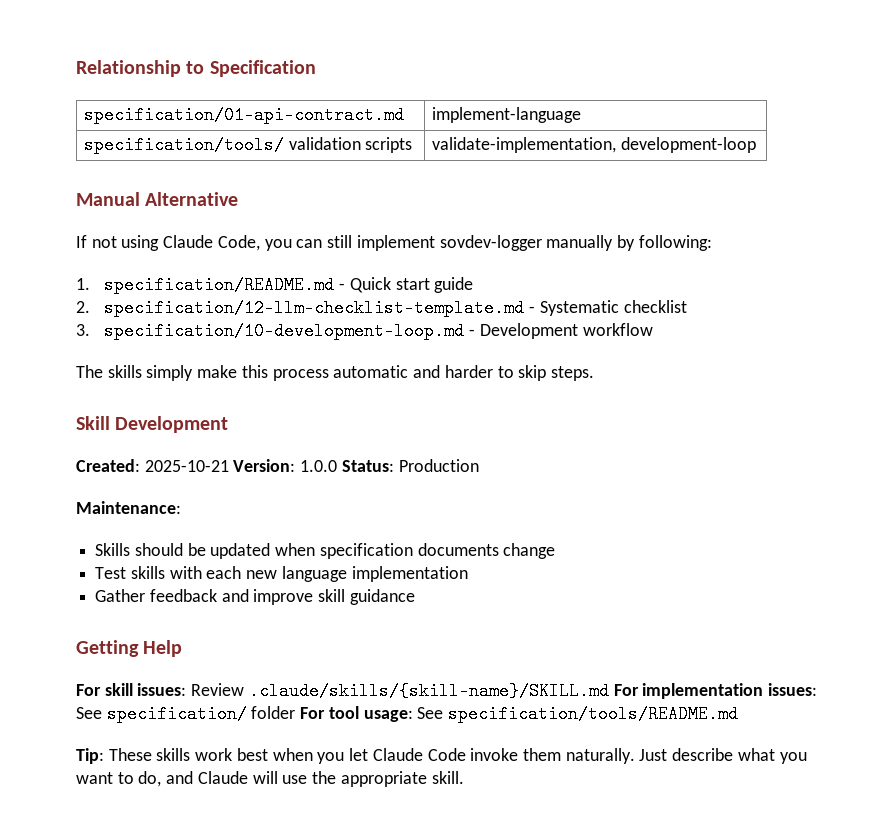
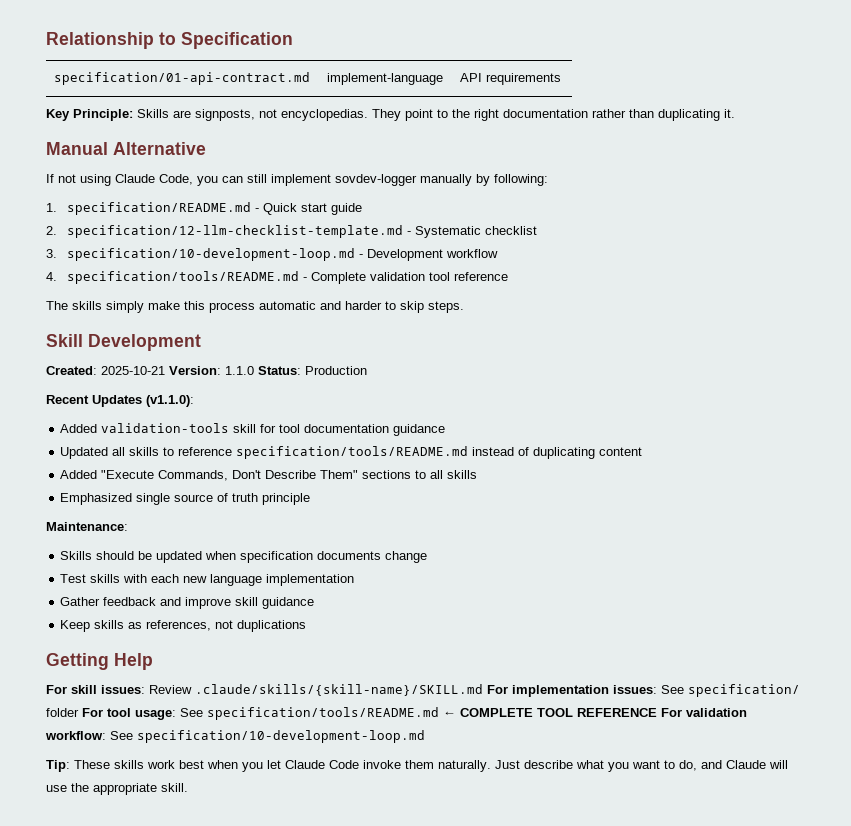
[83,136,413,154] [431,137,756,153] // specification/tools/ validation scripts | validate-implementation, development-loop -> [460,73,562,85] [46,109,735,121] | API requirements // Key Principle: Skills are signposts, not encyclopedias. They point to the right documentation rather than duplicating it.
(653, 329) none -> [46,271,508,284] // 4. specification/tools/README.md - Complete validation tool reference
[300,460,338,472] 1.0.0 -> [225,366,254,375] 1.1.0
(479, 465) none -> [46,395,194,407] [60,423,446,436] [60,446,643,459] [60,470,478,481] [60,493,311,505] // Recent Updates (v1.1.0): // Added validation-tools skill for tool documentation guidance // Updated all skills to reference specification/tools/README.md instead of duplicating content // Added "Execute Commands, Don't Describe Them" sections to all skills // Emphasized single source of truth principle
(415, 597) none -> [60,620,307,632] // Keep skills as references, not duplications
(739, 714) none -> [443,708,747,717] [45,730,425,743] ← COMPLETE TOOL REFERENCE For validation workflow: See specification/10-development-loop.md

